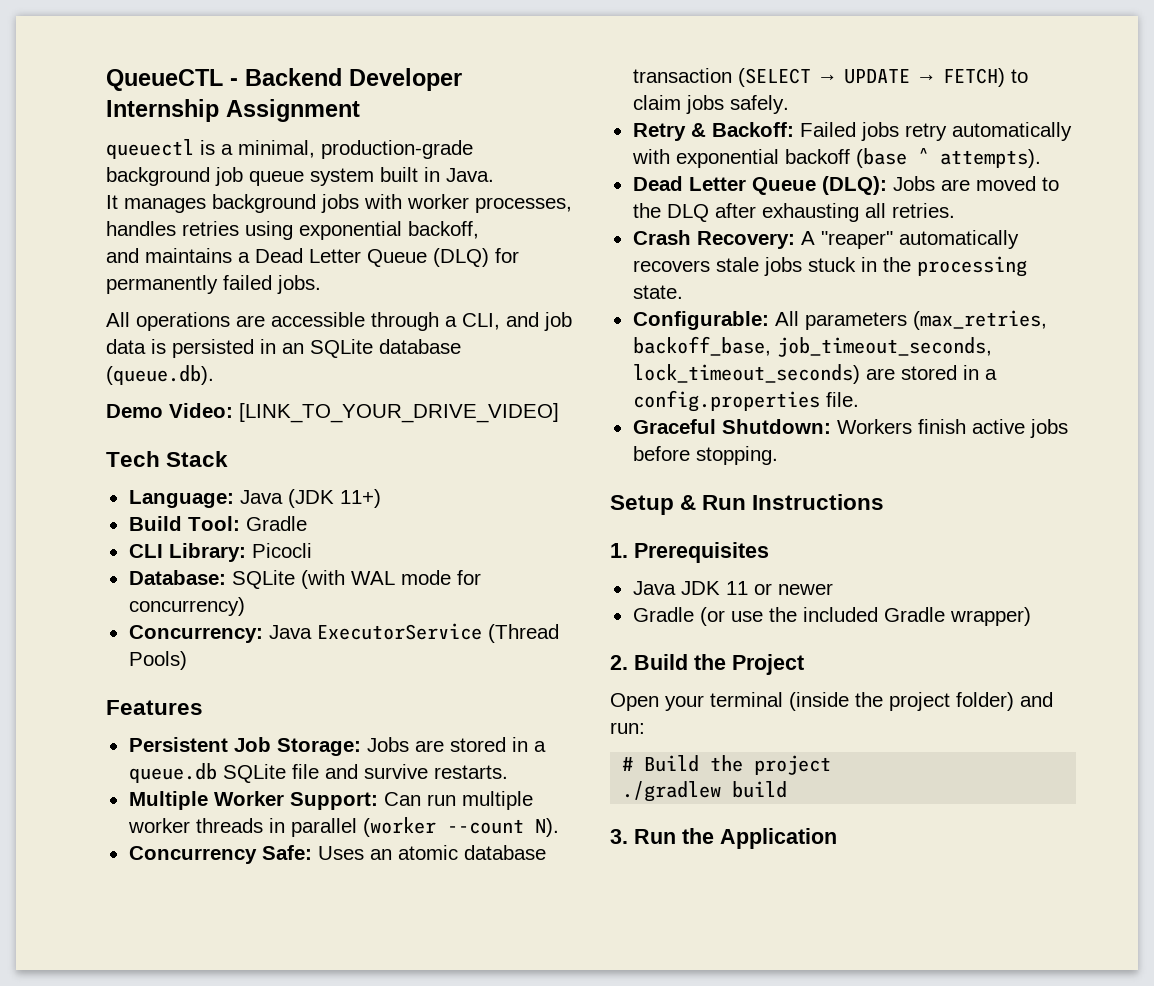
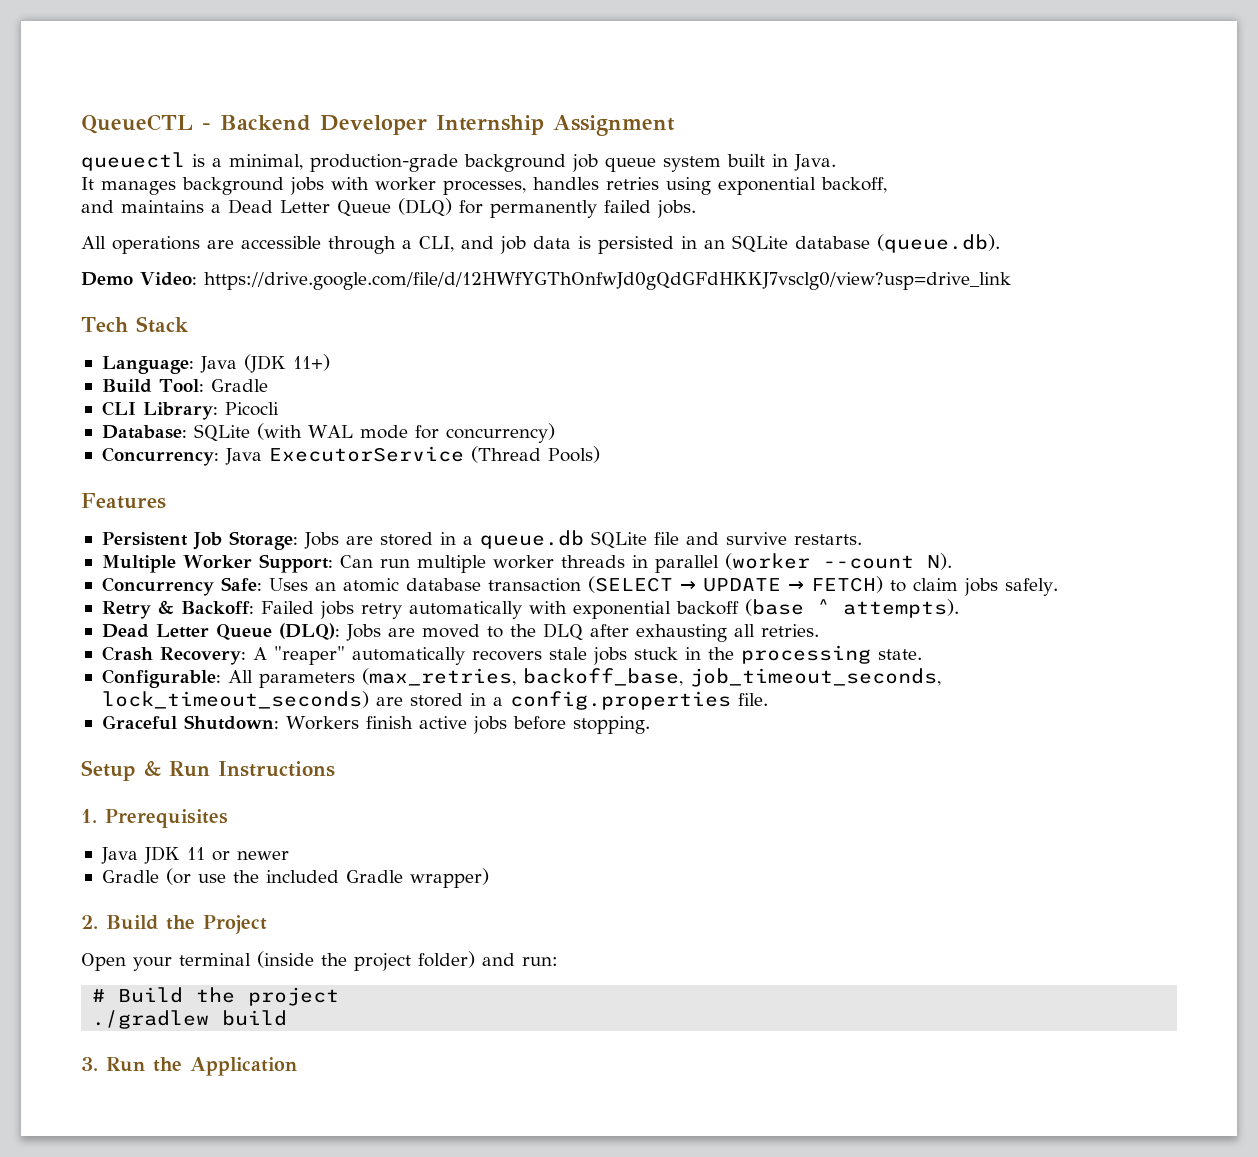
[239,403,559,423] [LINK_TO_YOUR_DRIVE_VIDEO] -> [204,272,1011,290] https://drive.google.com/file/d/12HWfYGThOnfwJd0gQdGFdHKKJ7vsclg0/view?usp=drive_link

